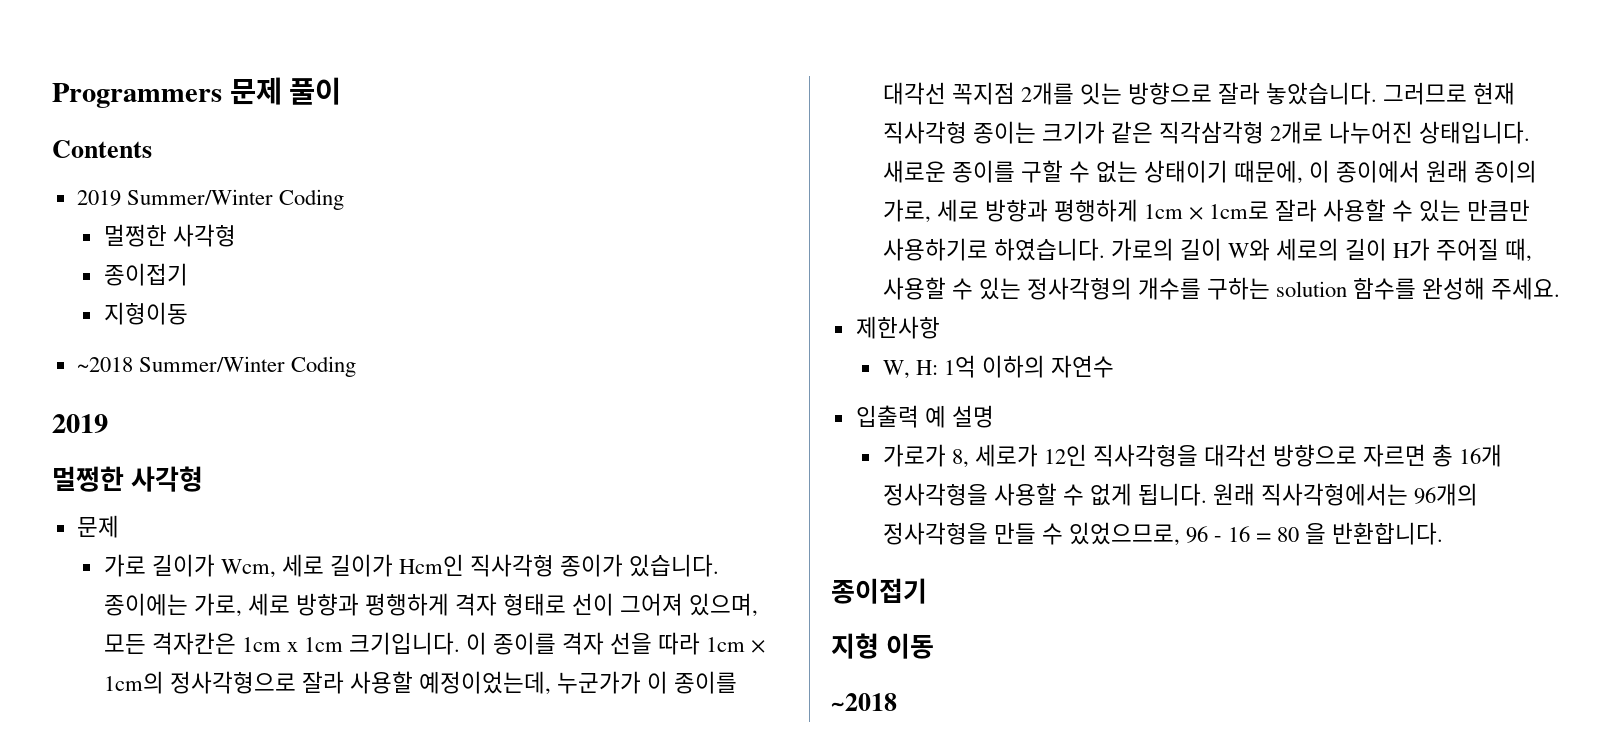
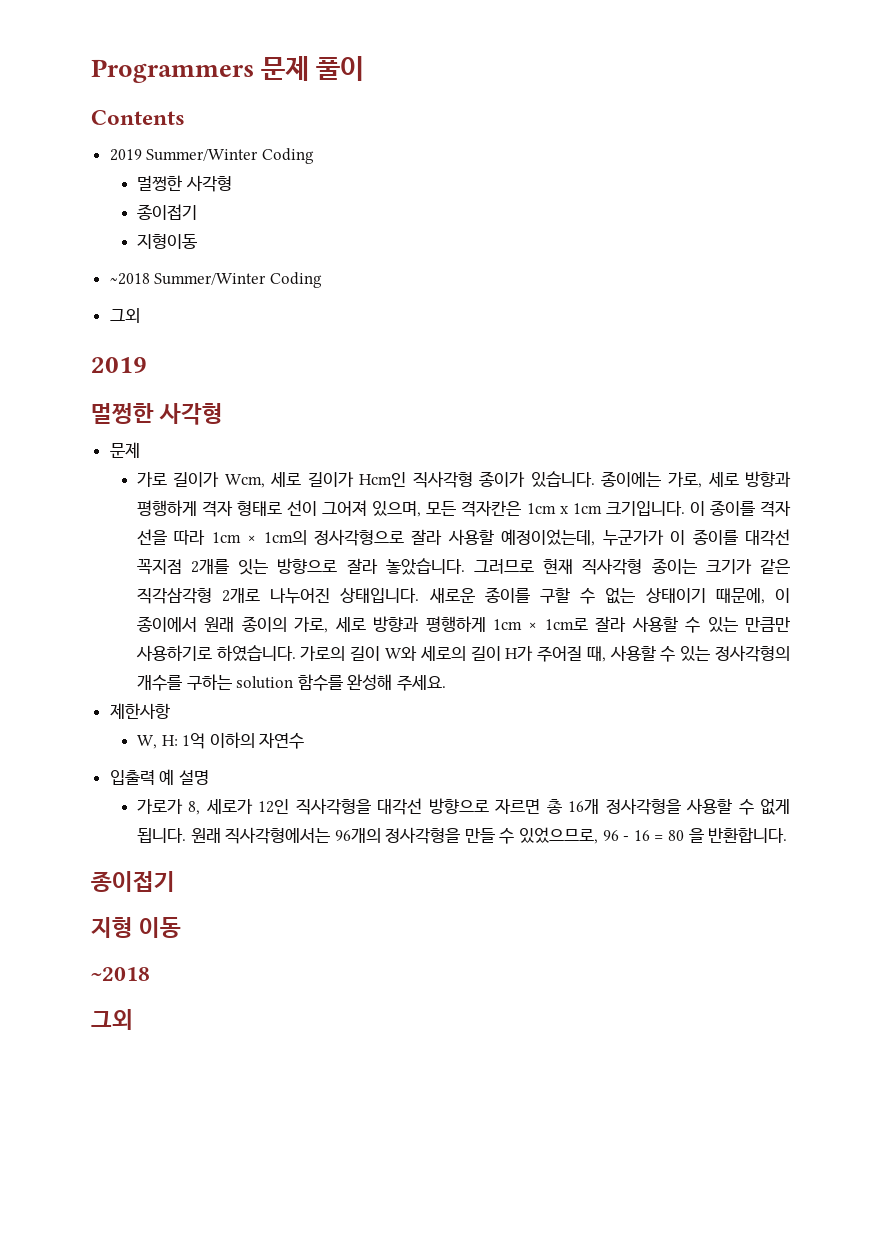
(356, 366) none -> [109,308,140,323] // 그외
(897, 702) none -> [91,1009,133,1030] // 그외

